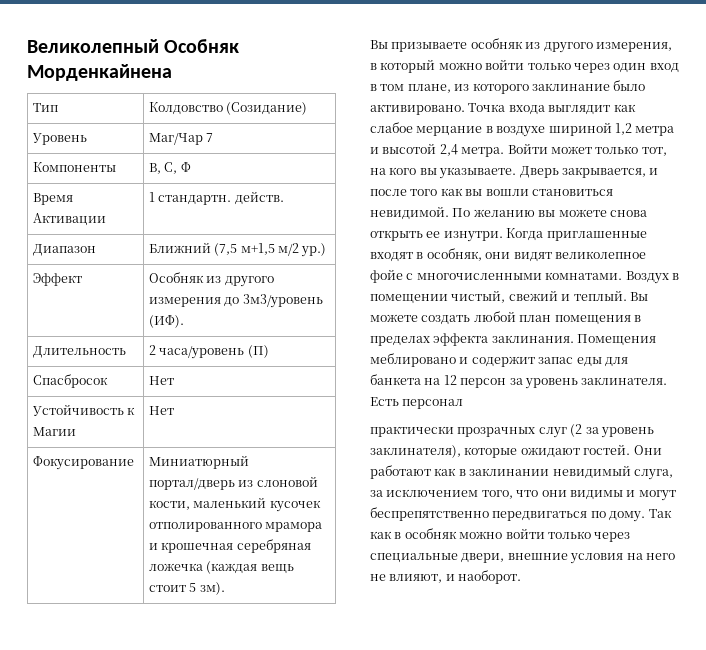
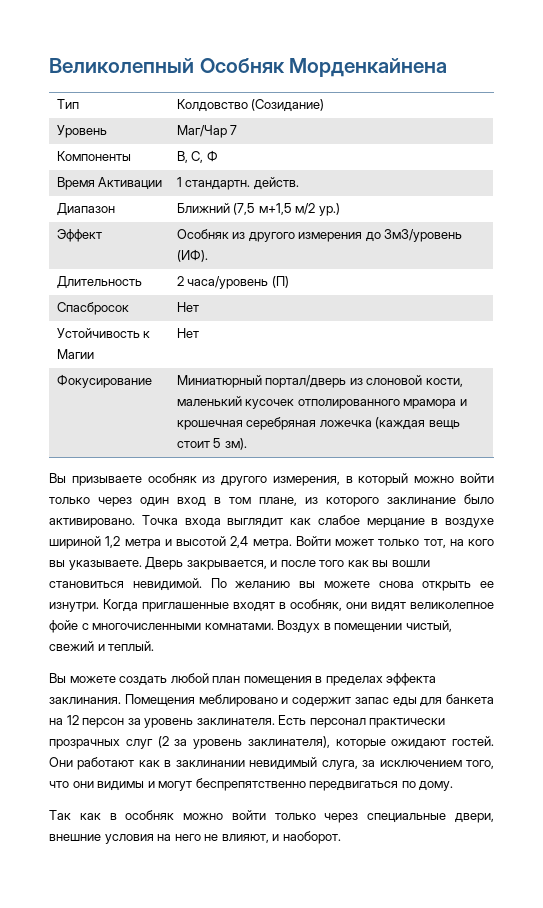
(627, 295) none -> (155, 646) //
(464, 404) // -> (366, 723) none
(646, 516) none -> (454, 786) //

